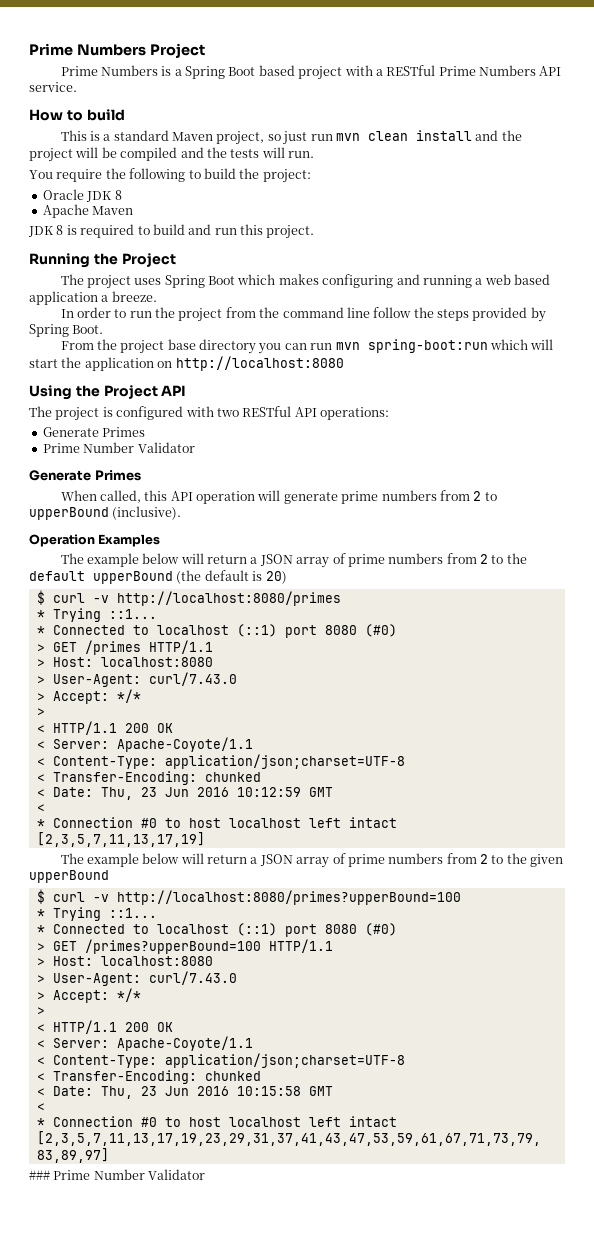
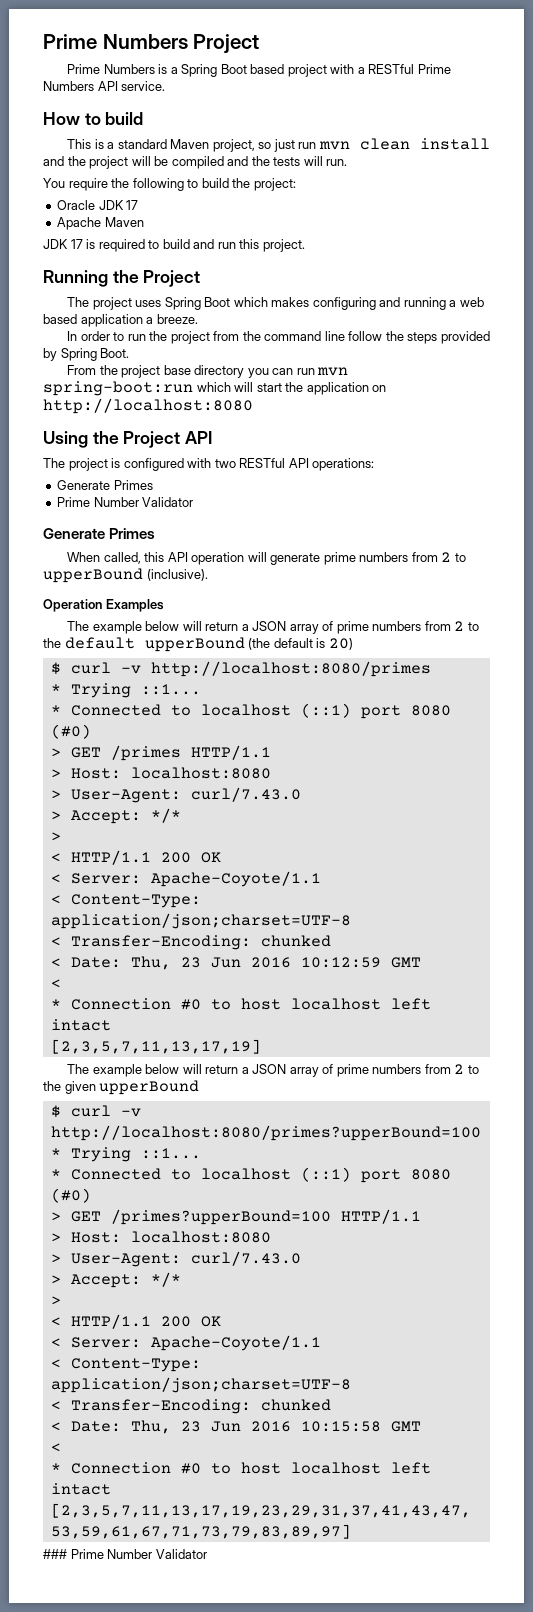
[114,190,122,200] 8 -> [126,200,139,210] 17
[56,225,64,235] 8 -> [70,239,83,249] 17

